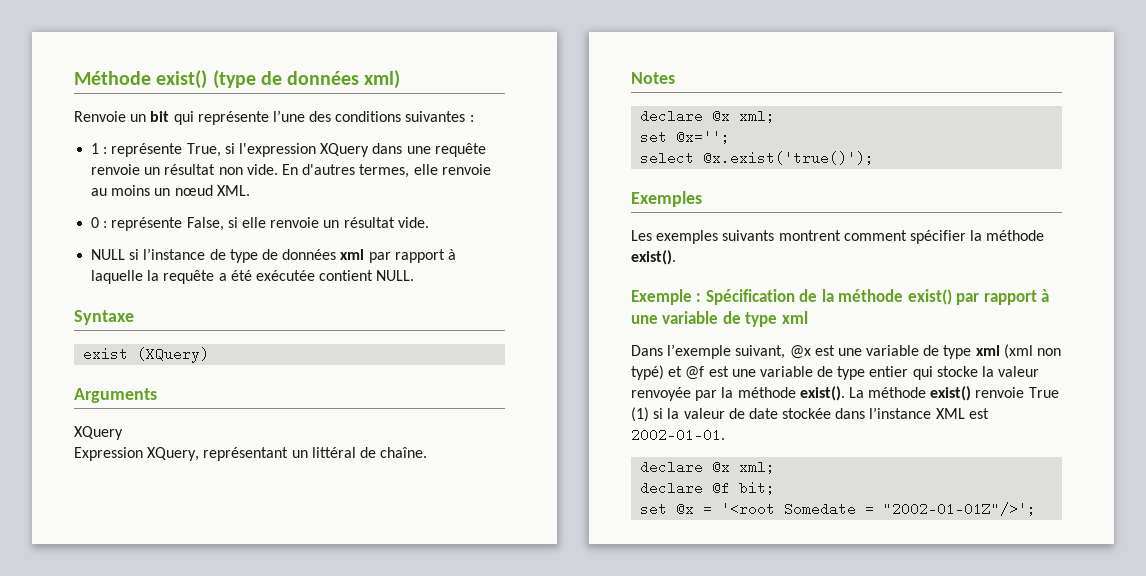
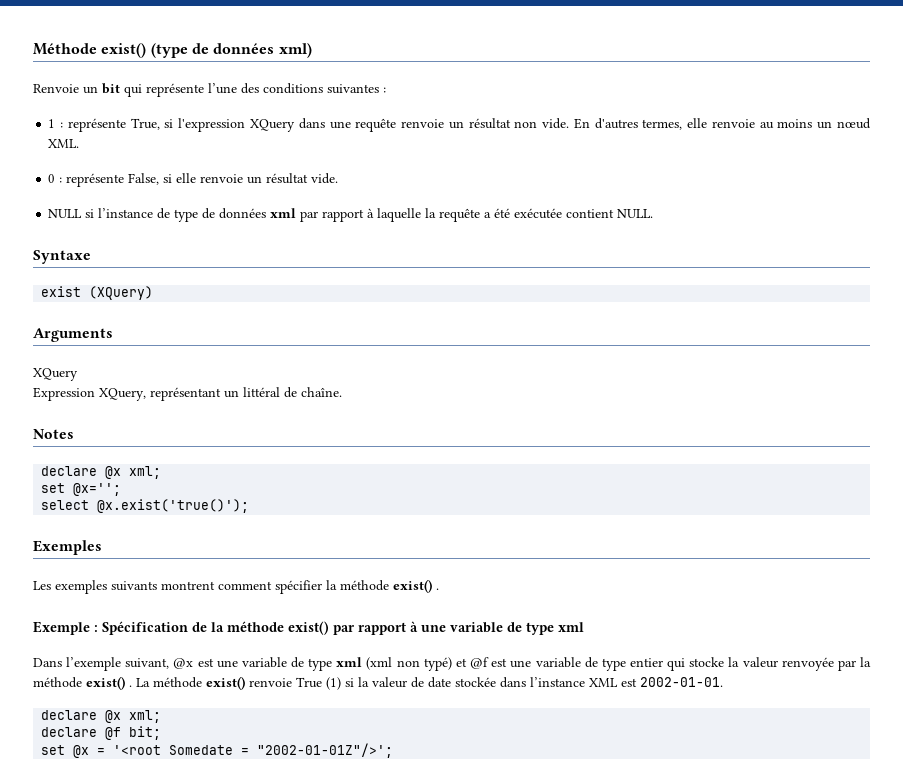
[631,250,676,265] exist(). -> [393,579,439,593] exist() .
[799,386,845,401] exist(). -> [86,676,132,690] exist() .

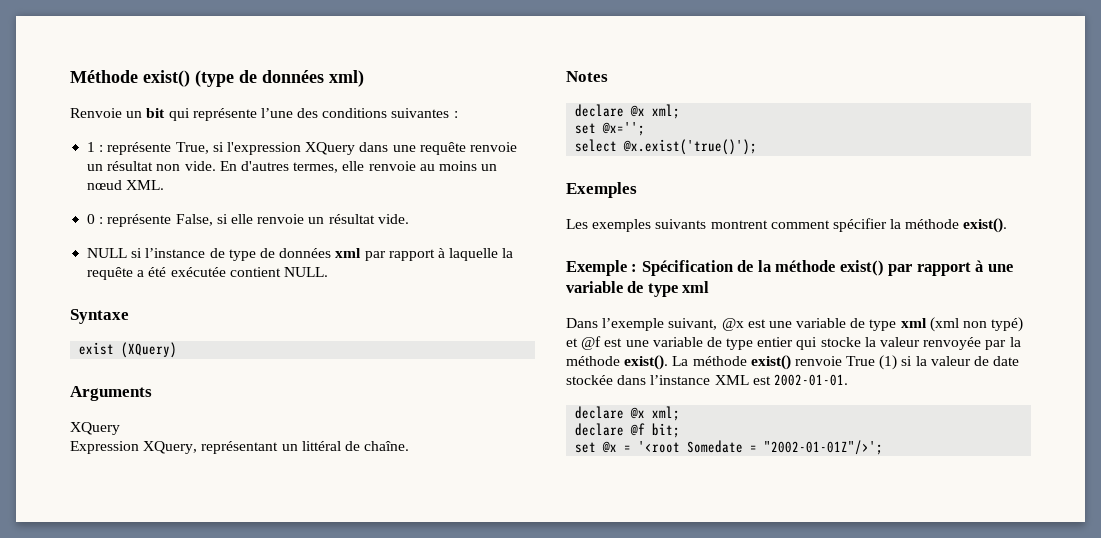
[393,579,439,593] exist() . -> [963,218,1008,233] exist().
[86,676,132,690] exist() . -> [624,355,669,370] exist().

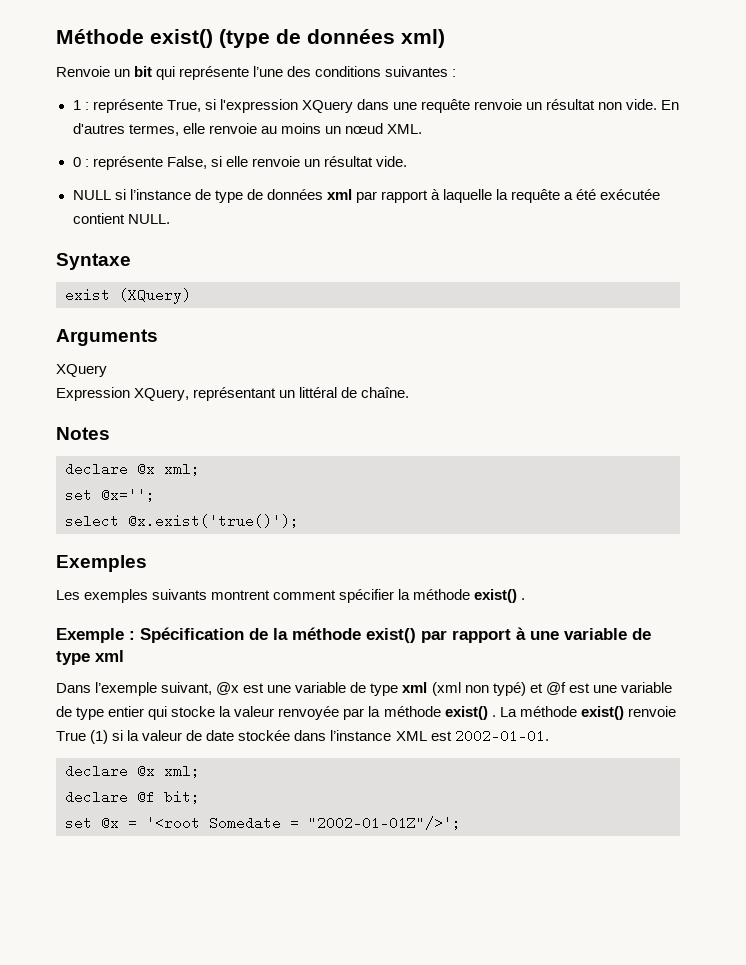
[963,218,1008,233] exist(). -> [474,589,526,603] exist() .
[624,355,669,370] exist(). -> [444,706,496,720] exist() .

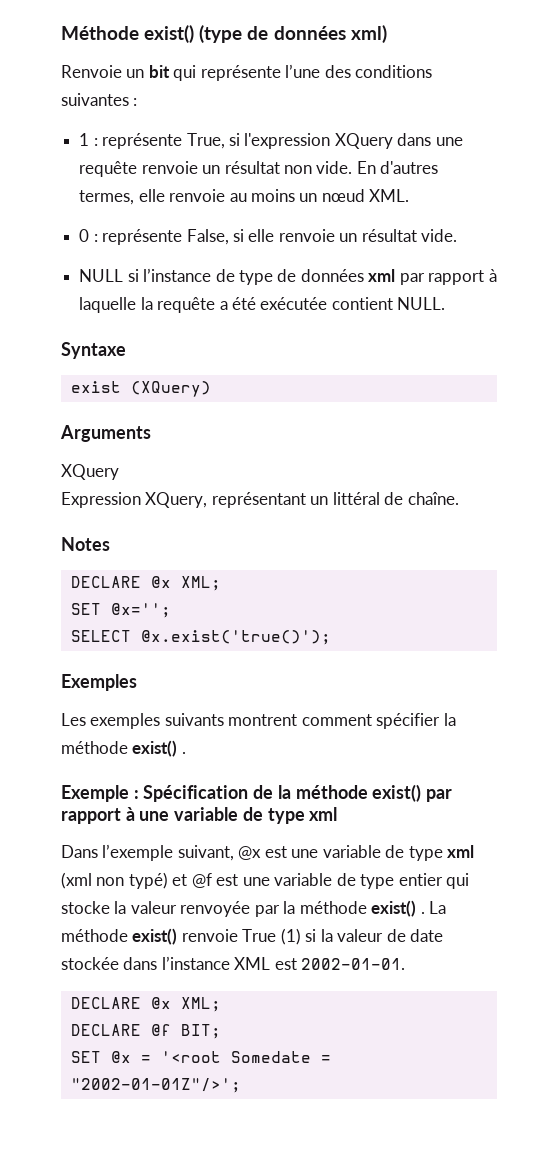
[65,462,200,476] [65,488,92,502] declare @x xml; // set -> [70,576,221,591] [70,603,101,615] DECLARE @x XML; // SET
[65,514,119,528] select -> [70,630,131,642] SELECT
[65,764,200,778] [65,790,200,804] [65,816,92,830] declare @x xml; // declare @f bit; // set -> [70,997,221,1012] [70,1024,221,1039] [70,1051,101,1063] DECLARE @x XML; // DECLARE @f BIT; // SET

